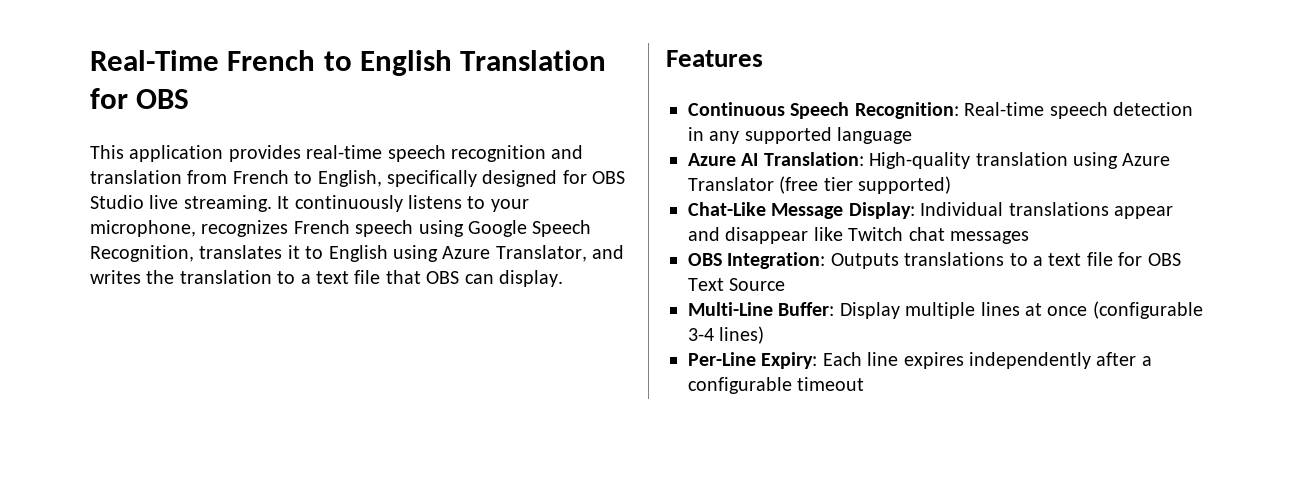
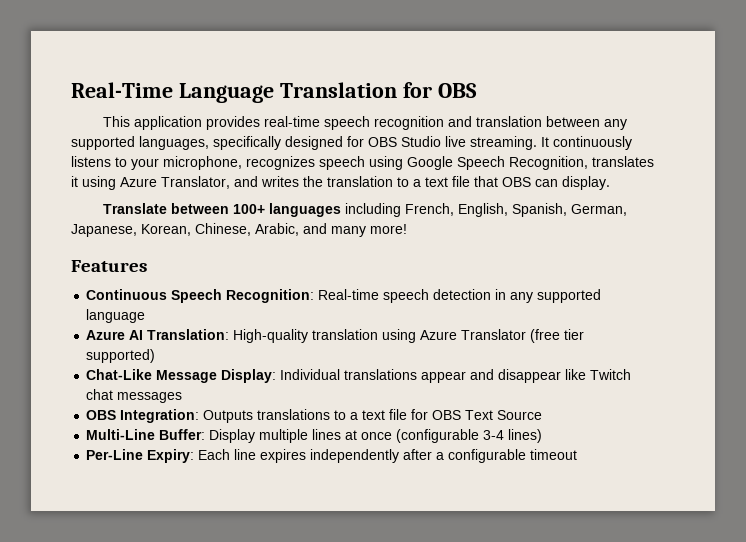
[227,50,453,76] French to English -> [178,83,274,103] Language
[187,170,382,187] from French to English, -> [545,116,627,130] [71,136,209,150] between any supported languages,
[293,220,350,234] French -> (315, 163) none
[305,245,388,262] to English -> (78, 181) none
(563, 278) none -> [102,203,627,217] [71,223,407,237] // Translate between 100+ languages including French, English, Spanish, German, Japanese, Korean, Chinese, Arabic, and many more!

